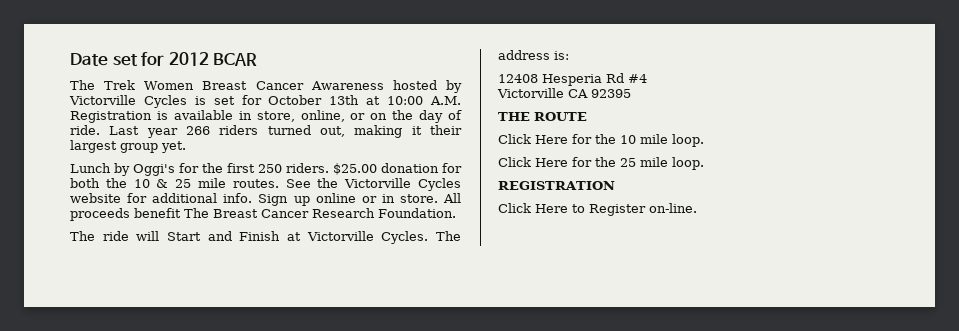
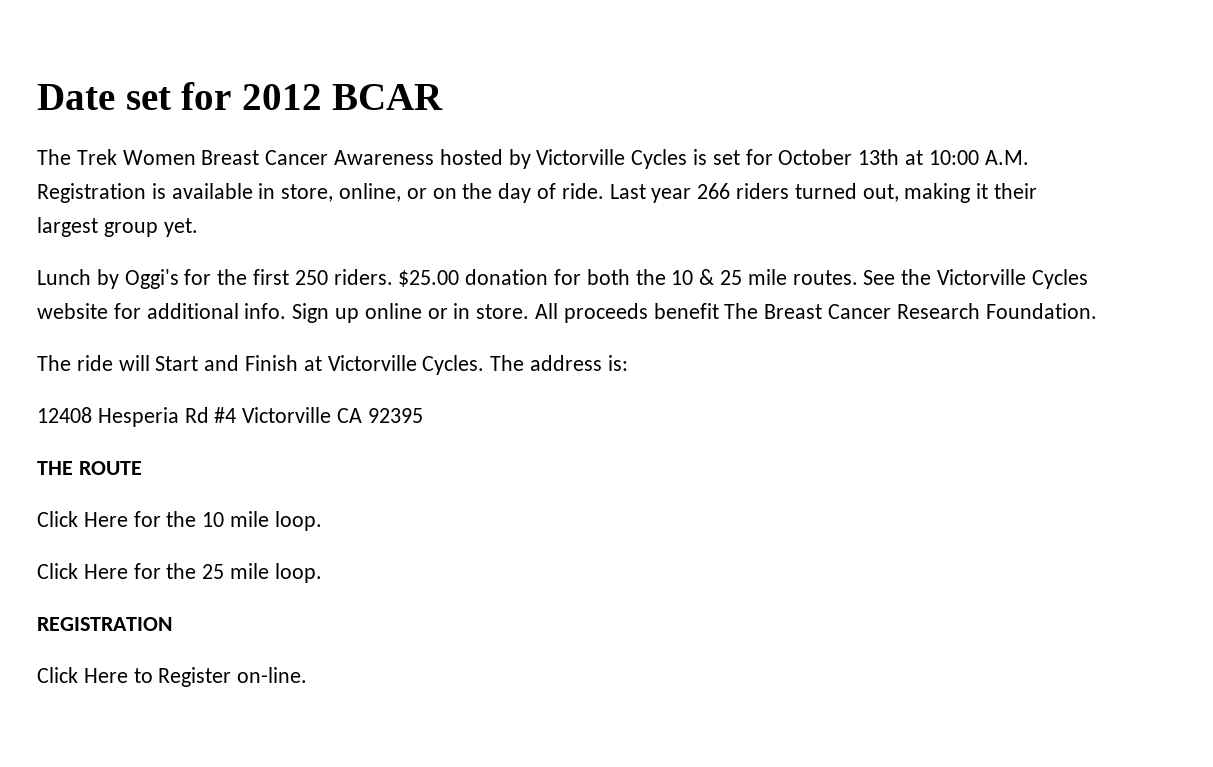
(647, 78) // -> (237, 415) none

